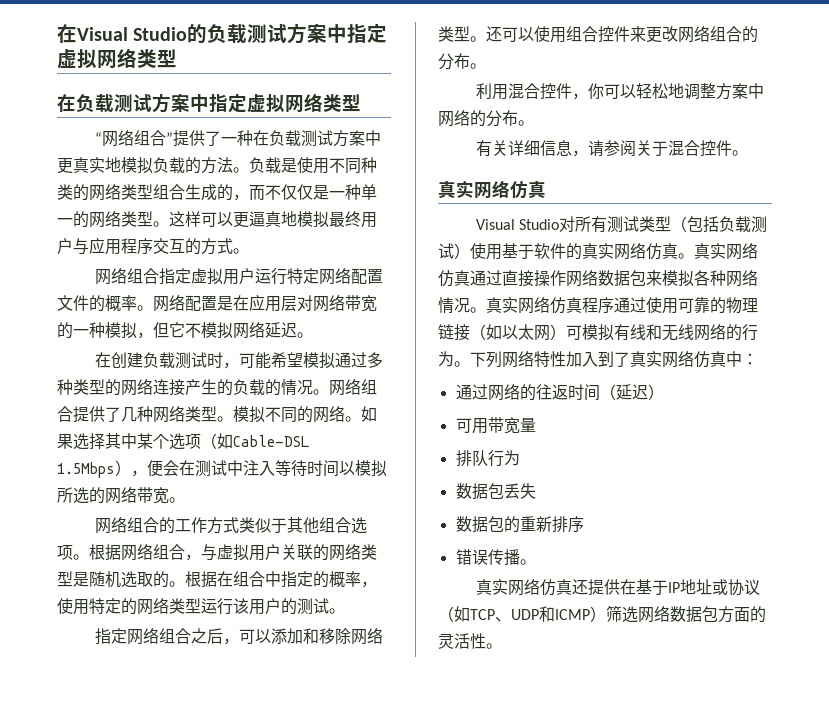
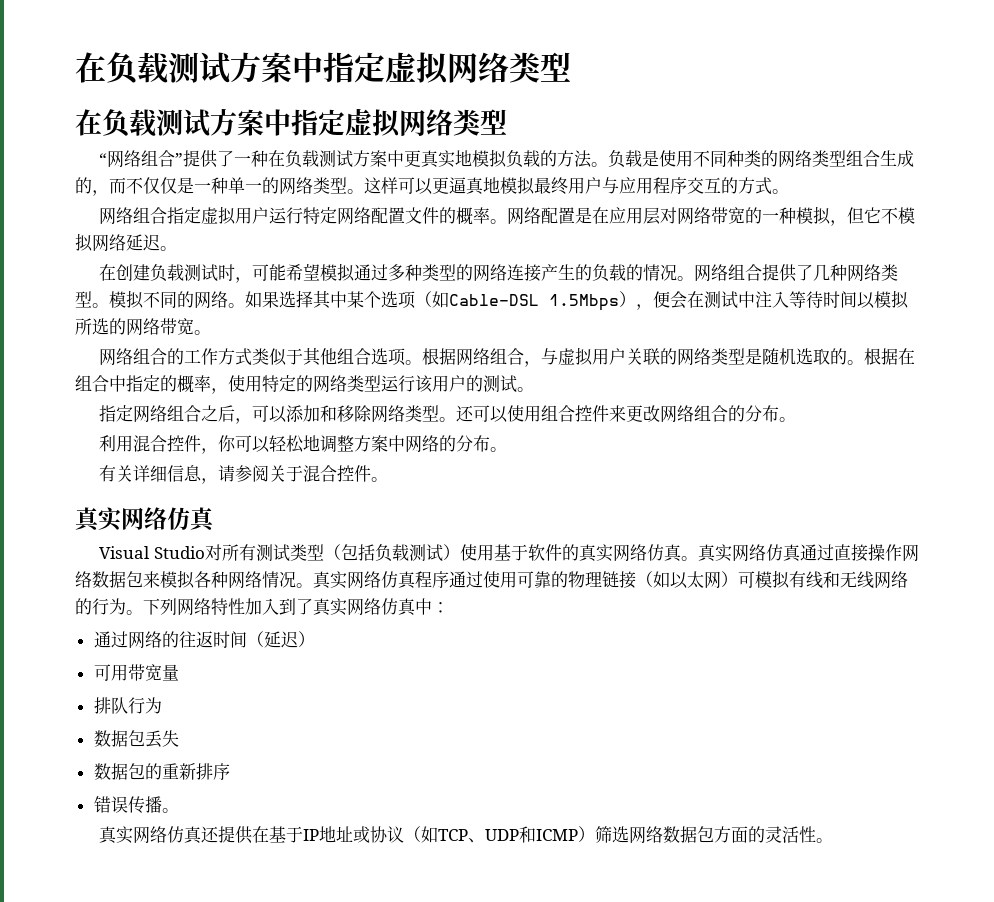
[57,24,208,44] 在Visual Studio的 -> [75,52,106,83] 在

